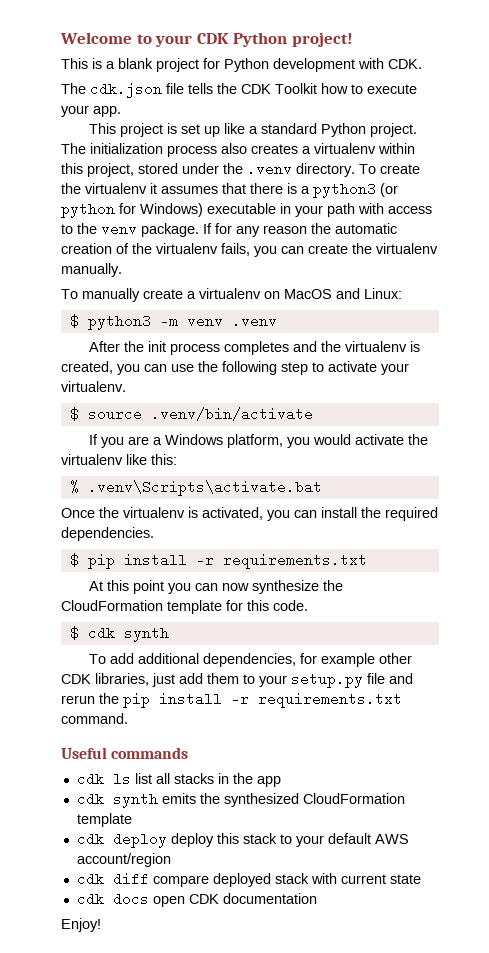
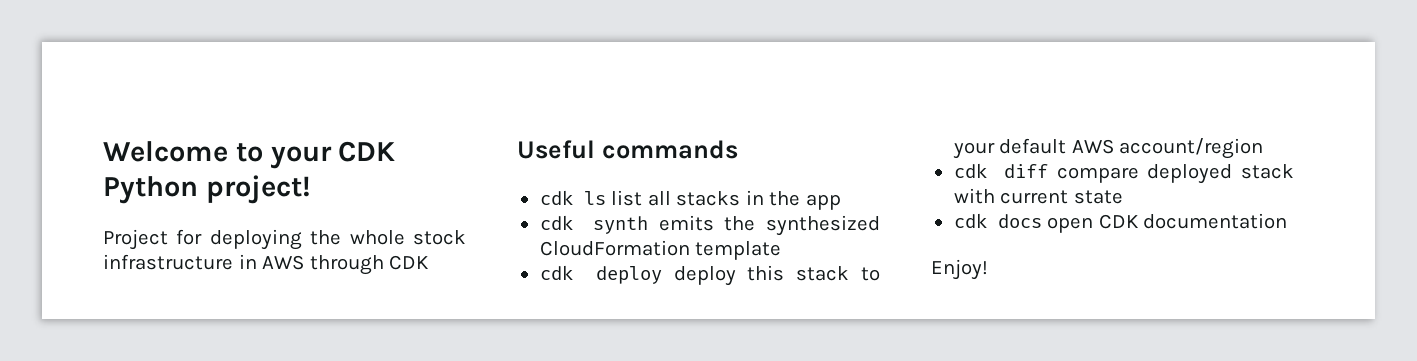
[61,58,422,72] [61,82,417,98] [61,105,121,117] [89,123,418,137] [61,143,415,157] [61,162,420,177] [61,182,398,198] [61,203,432,218] [61,222,397,237] [61,243,438,257] [61,263,122,277] [61,288,402,302] [69,314,277,330] [89,341,421,355] [61,361,409,375] [61,381,126,392] [69,407,313,421] [89,434,429,448] [61,454,177,465] [69,480,322,496] [61,507,438,521] [61,527,154,541] [69,553,367,569] [89,580,344,594] [61,600,308,614] [69,626,169,642] [89,653,413,667] [61,672,413,688] [61,692,402,708] [61,713,128,724] This is a blank project for Python development with CDK. // The cdk.json file tells the CDK Toolkit how to execute your app. // This project is set up like a standard Python project. The initialization process also creates a virtualenv within this project, stored under the .venv directory. To create the virtualenv it assumes that there is a python3 (or python for Windows) executable in your path with access to the venv package. If for any reason the automatic creation of the virtualenv fails, you can create the virtualenv manually. // To manually create a virtualenv on MacOS and Linux: // $ python3 -m venv .venv // After the init process completes and the virtualenv is created, you can use the following step to activate your virtualenv. // $ source .venv/bin/activate // If you are a Windows platform, you would activate the virtualenv like this: // % .venv\Scripts\activate.bat // Once the virtualenv is activated, you can install the required dependencies. // $ pip install -r requirements.txt // At this point you can now synthesize the CloudFormation template for this code. // $ cdk synth // To add additional dependencies, for example other CDK libraries, just add them to your setup.py file and rerun the pip install -r requirements.txt command. -> [103,229,466,250] [103,254,430,275] Project for deploying the whole stock infrastructure in AWS through CDK

